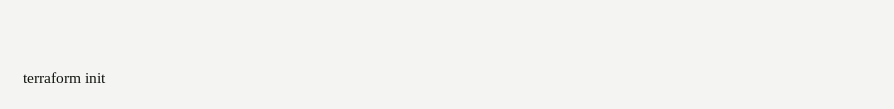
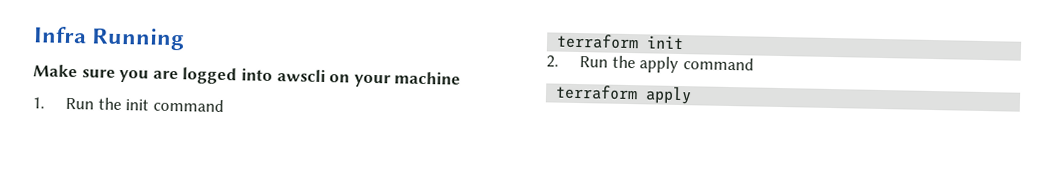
[23,72,107,83] terraform init -> [33,26,186,51] [33,64,462,88] [32,97,224,113] [556,33,685,50] [546,55,754,74] [555,84,693,105] Infra Running // Make sure you are logged into awscli on your machine // 1. Run the init command // terraform init // 2. Run the apply command // terraform apply

